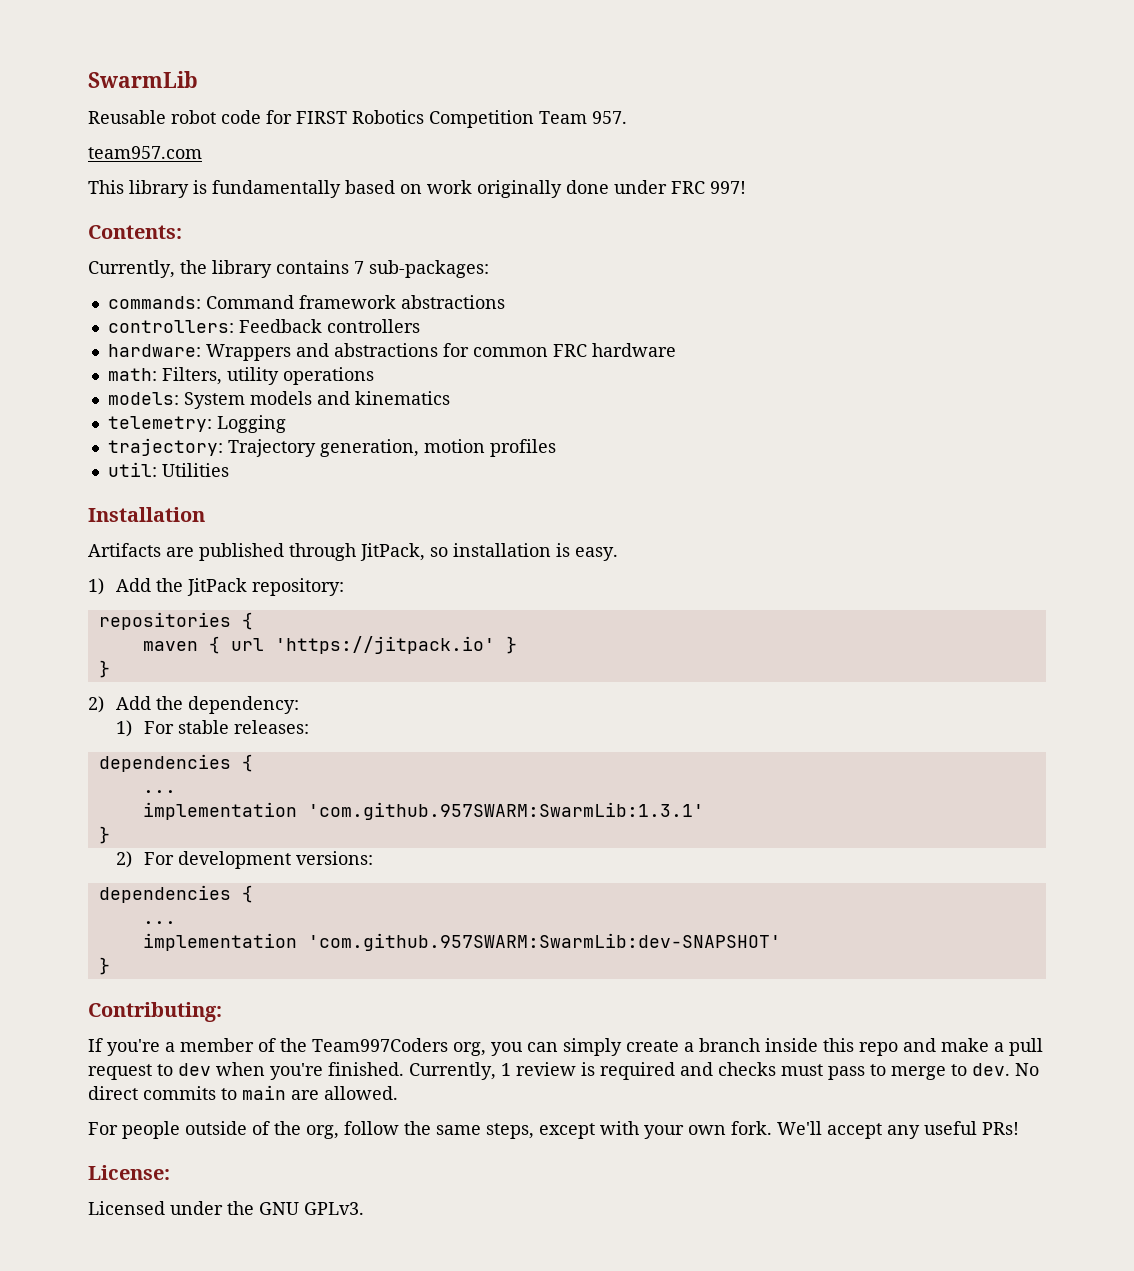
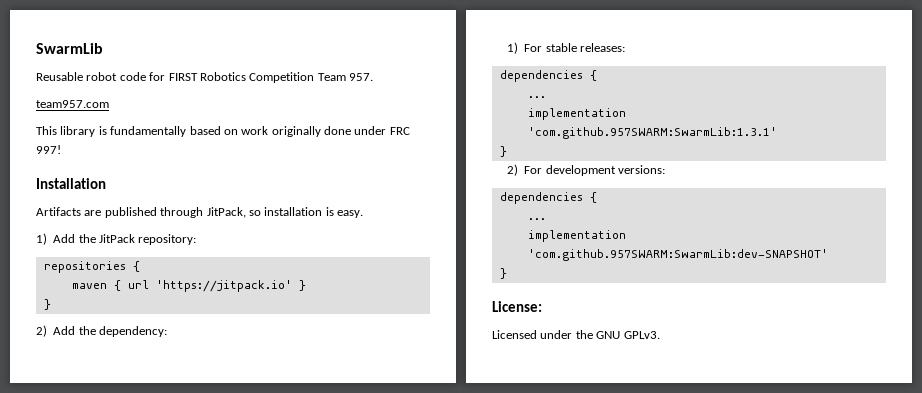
[88,225,182,239] [88,260,489,278] [107,295,505,309] [107,319,420,333] [107,343,676,361] [107,367,374,385] [107,391,450,409] [107,415,286,433] [107,438,556,457] [107,462,229,477] // Contents: // Currently, the library contains 7 sub-packages: // commands: Command framework abstractions // controllers: Feedback controllers // hardware: Wrappers and abstractions for common FRC hardware // math: Filters, utility operations // models: System models and kinematics // telemetry: Logging // trajectory: Trajectory generation, motion profiles // util: Utilities -> (61, 149) none
[88,1002,222,1022] [88,1038,1043,1056] [88,1062,1039,1080] [88,1085,398,1100] [88,1121,1019,1139] // Contributing: // If you're a member of the Team997Coders org, you can simply create a branch inside this repo and make a pull request to dev when you're finished. Currently, 1 review is required and checks must pass to merge to dev. No direct commits to main are allowed. // For people outside of the org, follow the same steps, except with your own fork. We'll accept any useful PRs! -> (507, 273) none

